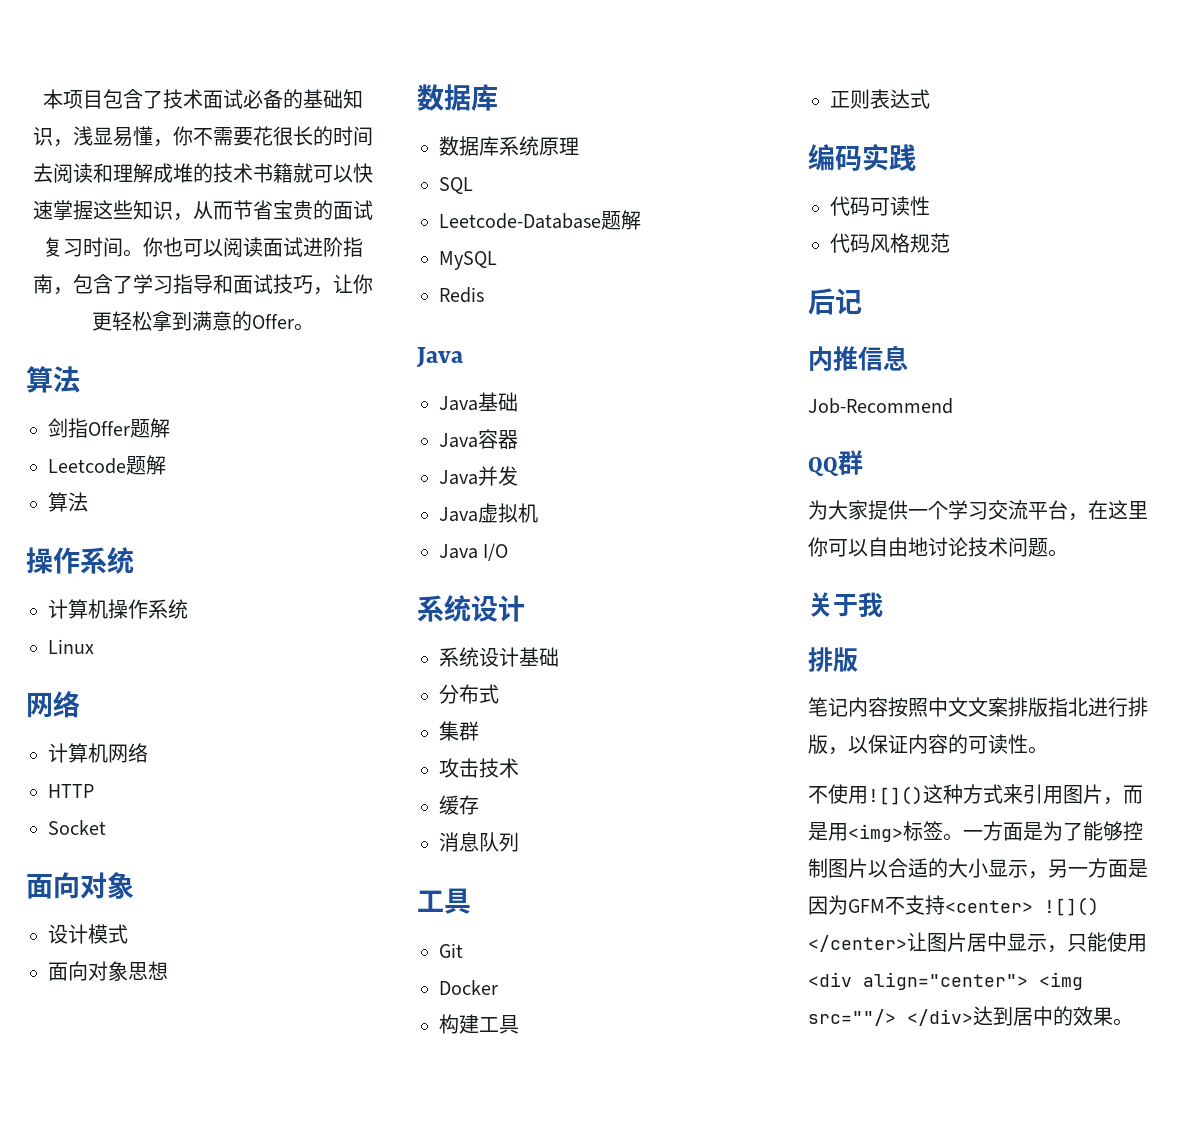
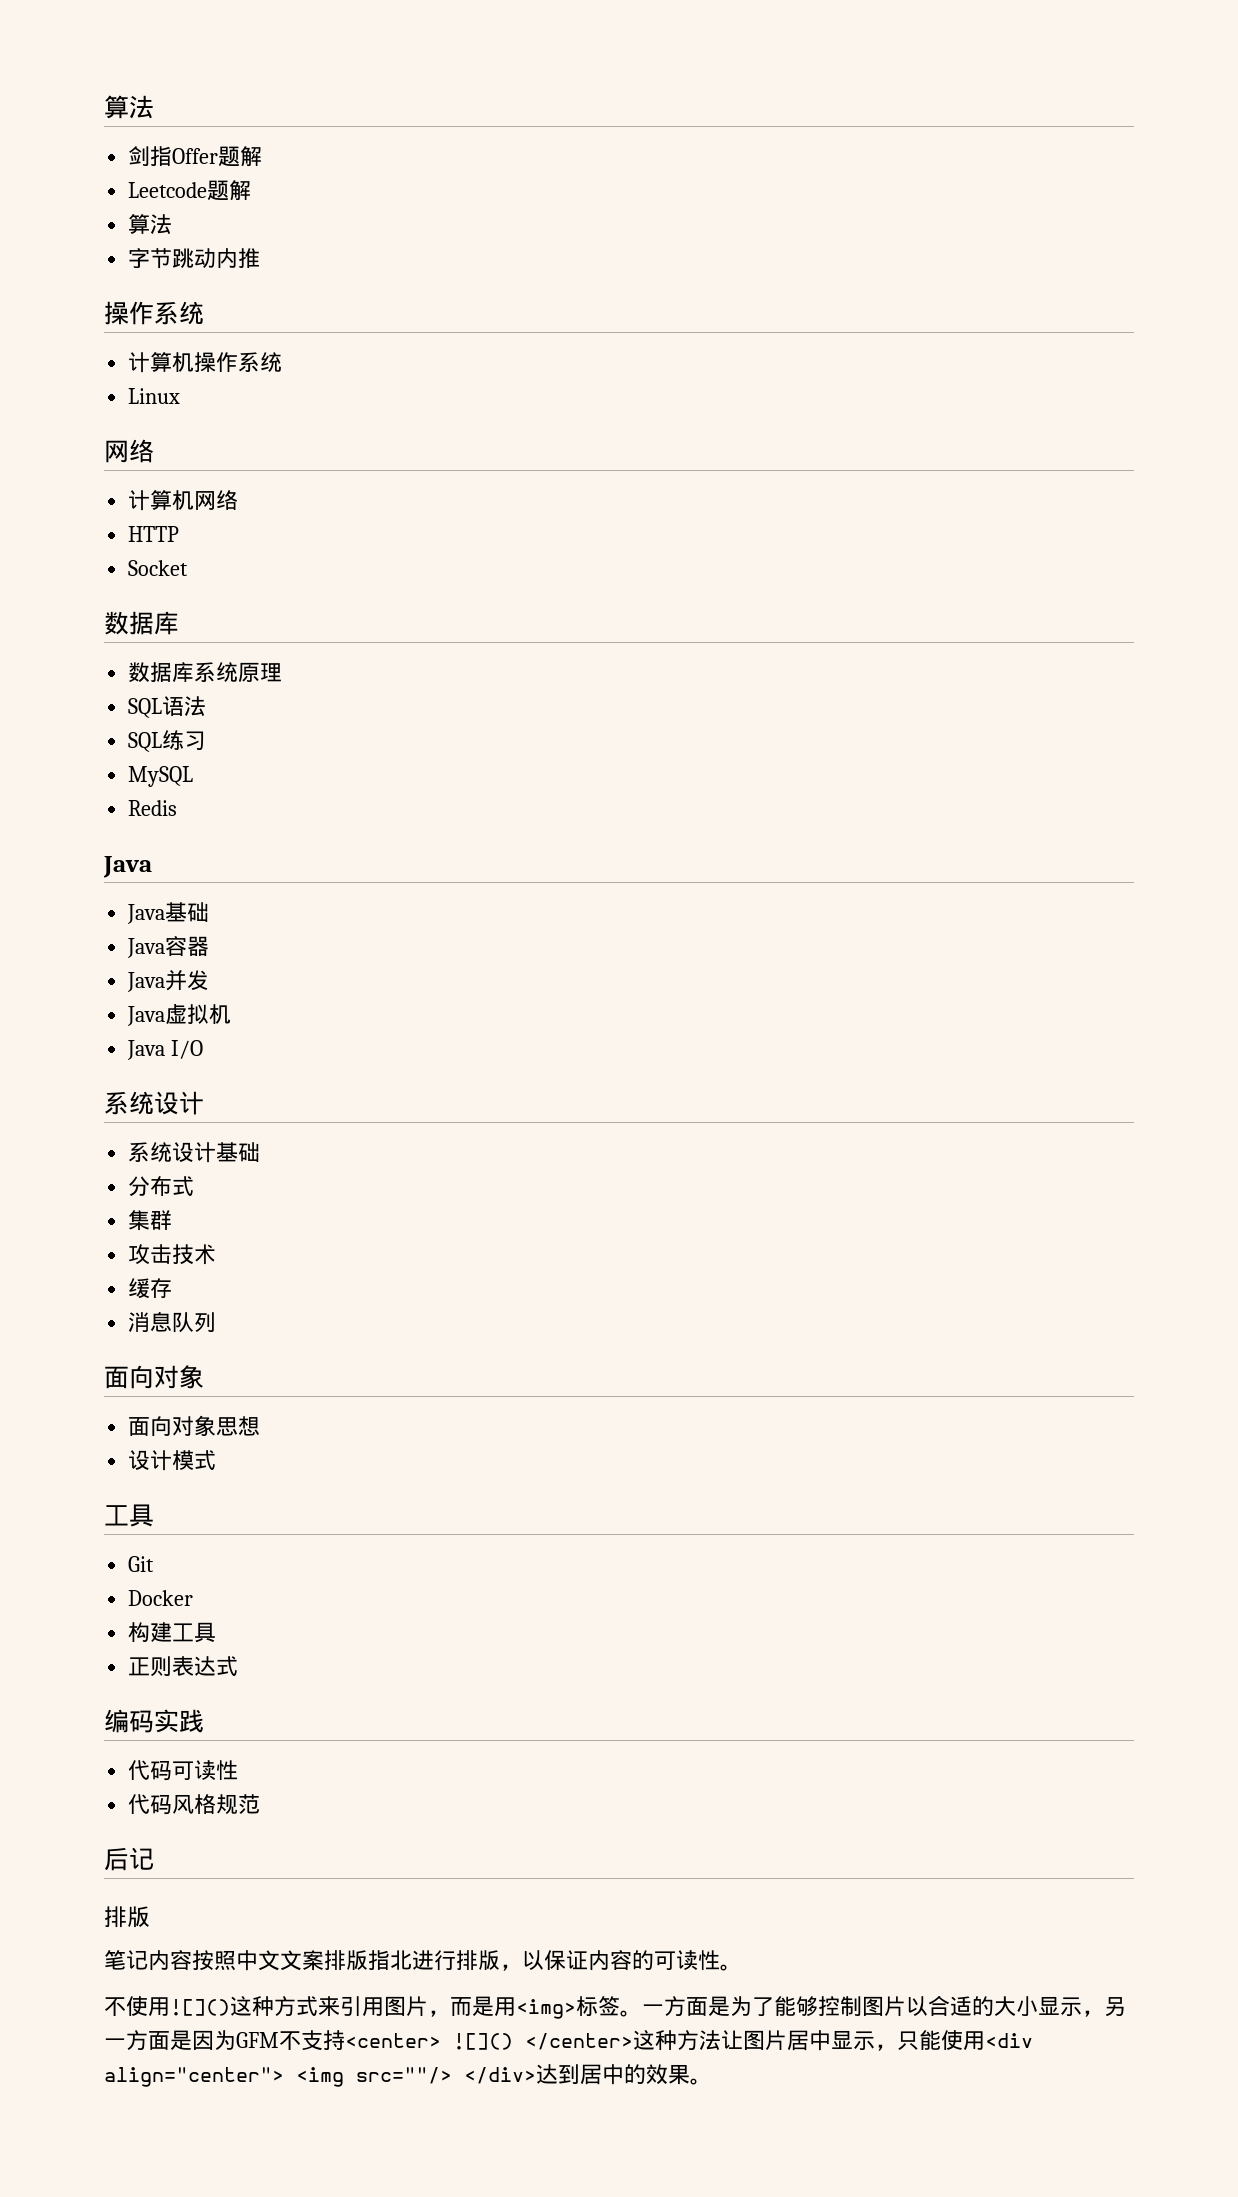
[42,89,363,109] [32,126,373,147] [32,163,373,183] [32,200,373,221] [42,237,363,257] [32,274,373,295] [91,311,314,332] 本项目包含了技术面试必备的基础知识，浅显易懂，你不需要花很长的时间去阅读和理解成堆的技术书籍就可以快速掌握这些知识，从而节省宝贵的面试复习时间。你也可以阅读面试进阶指南，包含了学习指导和面试技巧，让你更轻松拿到满意的Offer。 // -> (104, 107) none
(88, 502) none -> [128,248,261,269] // 字节跳动内推
[26,872,134,899] [48,924,128,944] [48,961,168,981] // 面向对象 // 设计模式 // 面向对象思想 -> (189, 568) none
[439,210,641,230] // Leetcode-Database题解 -> [162,696,207,716] [128,730,207,752] 语法 // SQL练习
(519, 842) none -> [104,1365,204,1389] [128,1415,261,1436] [128,1450,217,1471] // 面向对象 // 面向对象思想 // 设计模式
[808,345,908,371] [808,398,953,414] [808,450,863,476] [808,500,1148,521] [808,537,1068,557] [808,592,883,617] // 内推信息 // Job-Recommend // QQ群 // 为大家提供一个学习交流平台，在这里你可以自由地讨论技术问题。 // 关于我 -> (154, 1858) none
(907, 943) none -> [633,2030,721,2050] 这种方法

